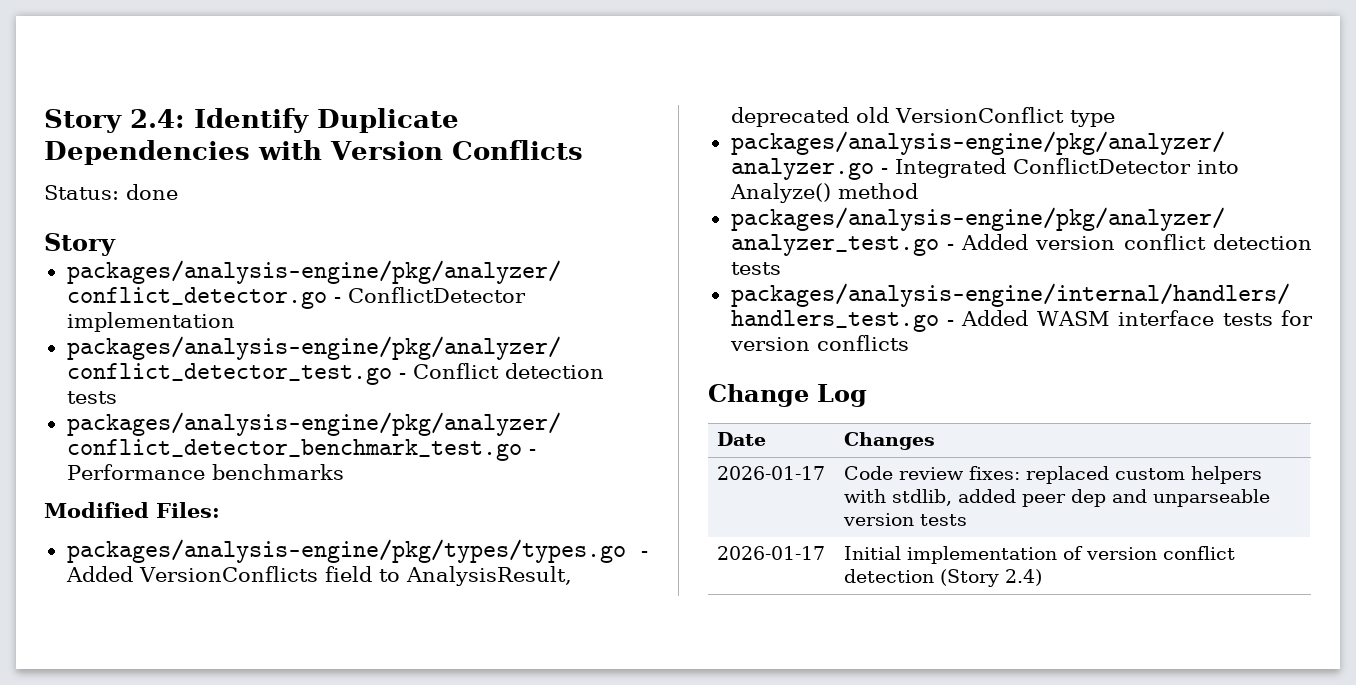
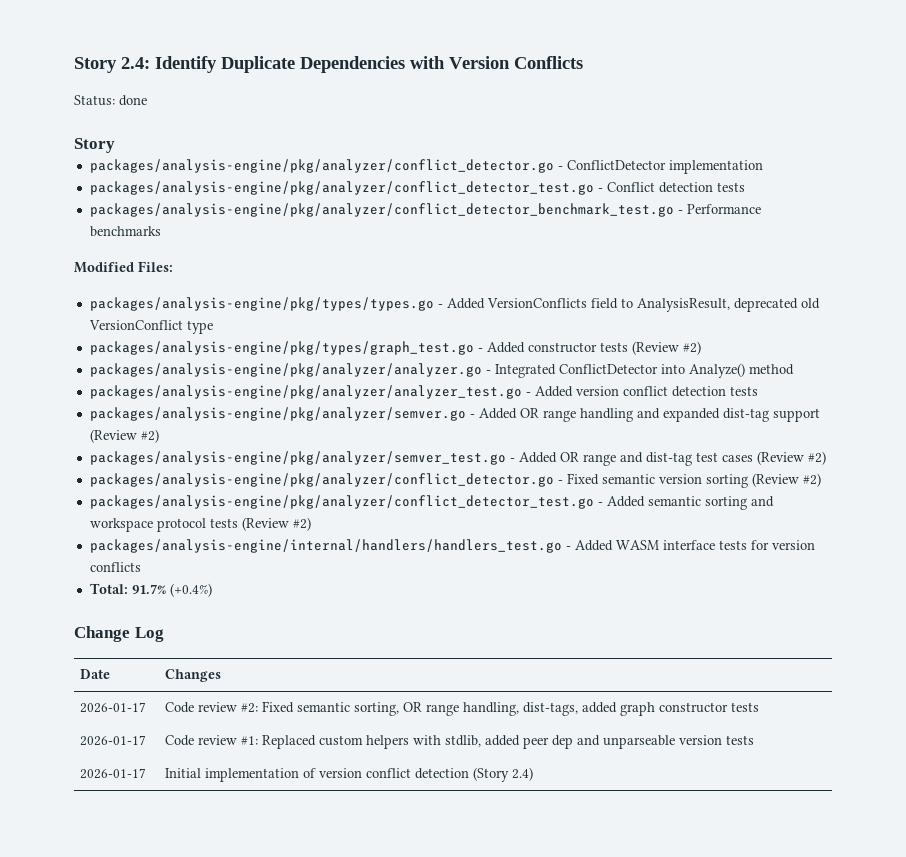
(1115, 118) none -> [89,341,701,355] // packages/analysis-engine/pkg/types/graph_test.go - Added constructor tests (Review #2)
(781, 268) none -> [89,407,820,422] [89,429,159,443] [89,451,826,466] [89,473,821,488] [89,495,774,510] [89,517,311,532] // packages/analysis-engine/pkg/analyzer/semver.go - Added OR range handling and expanded dist-tag support (Review #2) // packages/analysis-engine/pkg/analyzer/semver_test.go - Added OR range and dist-tag test cases (Review #2) // packages/analysis-engine/pkg/analyzer/conflict_detector.go - Fixed semantic version sorting (Review #2) // packages/analysis-engine/pkg/analyzer/conflict_detector_test.go - Added semantic sorting and workspace protocol tests (Review #2)
(909, 343) none -> [89,583,212,597] // Total: 91.7% (+0.4%)
[969,466,1110,484] fixes: replaced -> [241,701,760,716] [80,735,147,746] [165,735,317,749] #2: Fixed semantic sorting, OR range handling, dist-tags, added graph constructor tests // 2026-01-17 | Code review #1: Replaced

